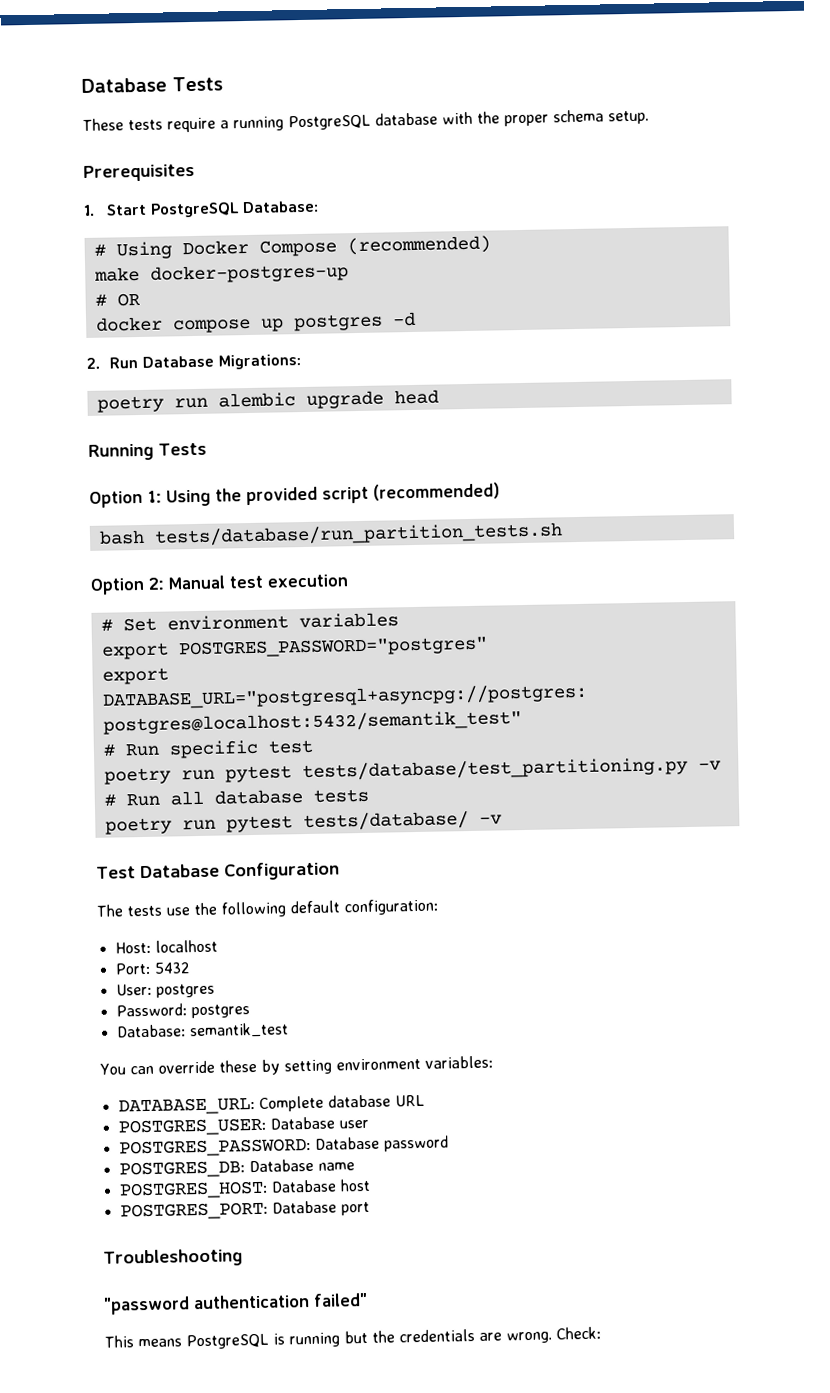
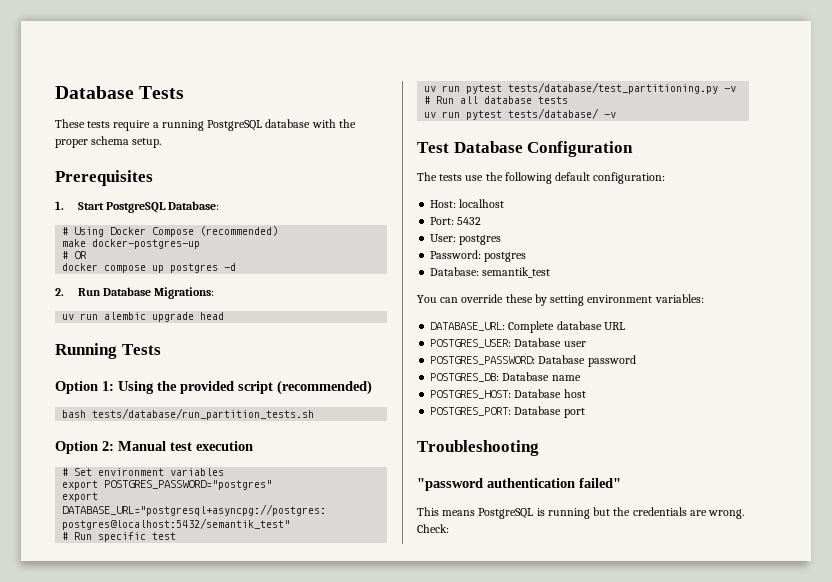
[96,395,164,413] poetry -> [62,314,75,320] uv
[103,767,171,785] poetry -> [424,86,437,92] uv
[104,817,172,835] poetry -> [424,112,437,118] uv

